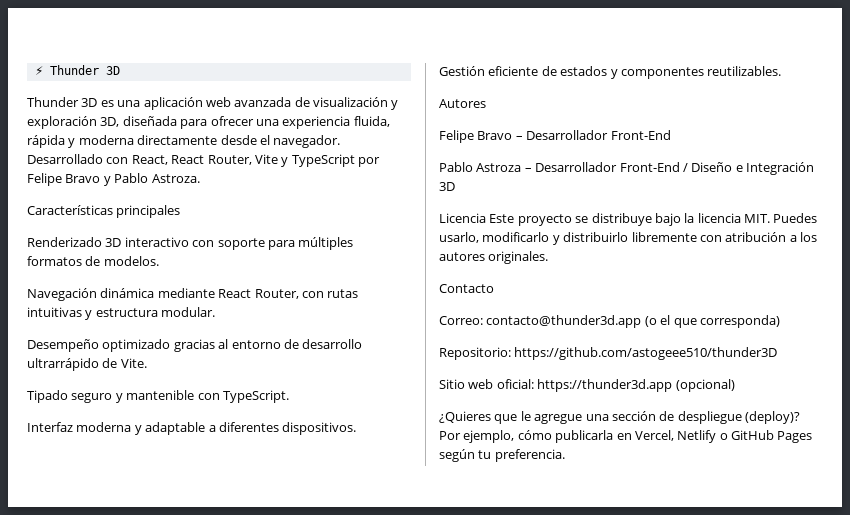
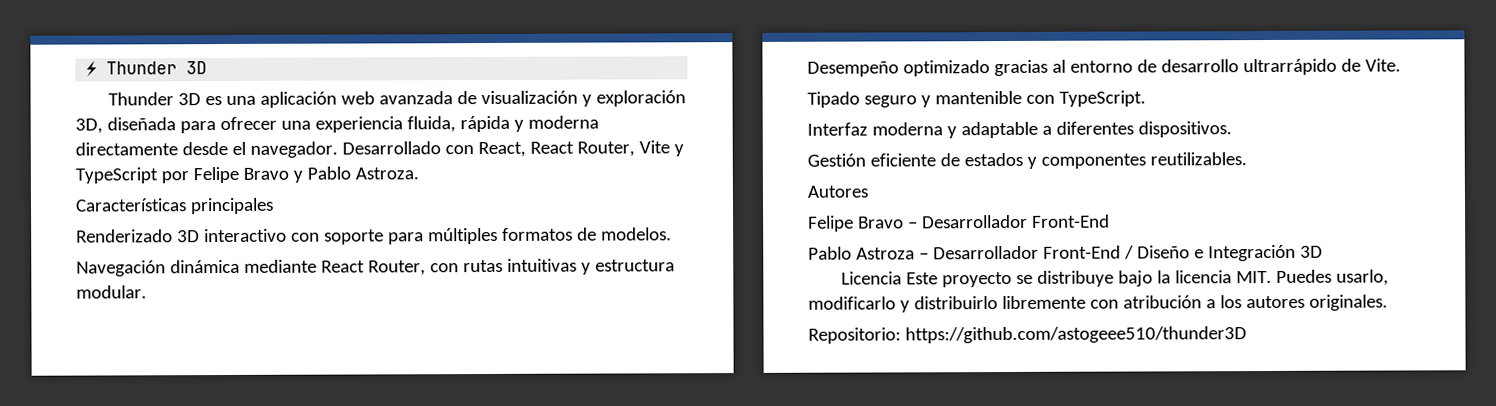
[439,284,494,293] [439,315,780,328] [439,347,778,360] [439,379,735,392] [439,411,800,424] [439,430,813,443] [439,449,565,462] Contacto // Correo: contacto@thunder3d.app (o el que corresponda) // Repositorio: https://github.com/astogeee510/thunder3D // Sitio web oficial: https://thunder3d.app (opcional) // ¿Quieres que le agregue una sección de despliegue (deploy)? Por ejemplo, cómo publicarla en Vercel, Netlify o GitHub Pages según tu preferencia. -> [808,326,1247,344] Repositorio: https://github.com/astogeee510/thunder3D

